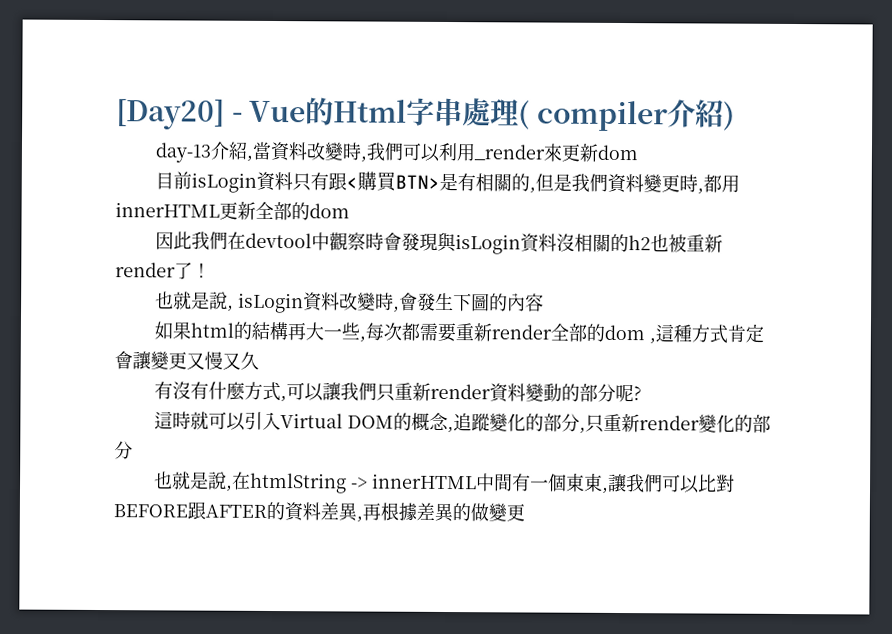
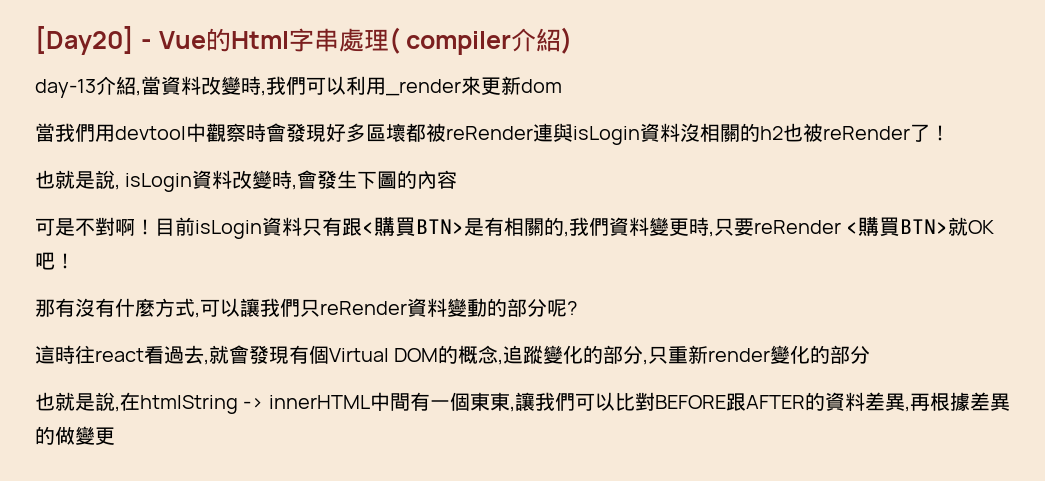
[155,171,741,195] [115,201,350,221] [155,231,247,250] 目前isLogin資料只有跟<購買BTN>是有相關的,但是我們資料變更時,都用innerHTML更新全部的dom // 因此我們在 -> [35,123,115,142] 當我們用
(439, 241) none -> [326,123,553,142] 好多區壞都被reRender連
[686,234,724,253] [115,262,176,278] 重新render -> [823,126,910,140] reRender
[154,321,765,345] [114,351,259,370] 如果html的結構再大一些,每次都需要重新render全部的dom ,這種方式肯定會讓變更又慢又久 // -> [35,216,995,239] [35,252,75,270] [35,299,55,317] 可是不對啊！目前isLogin資料只有跟<購買BTN>是有相關的,我們資料變更時,只要reRender <購買BTN>就OK吧！ // 那
[394,382,492,401] 重新render -> [320,301,407,315] reRender
[190,411,282,431] 就可以引入 -> [75,345,329,365] 往react看過去,就會發現有個

